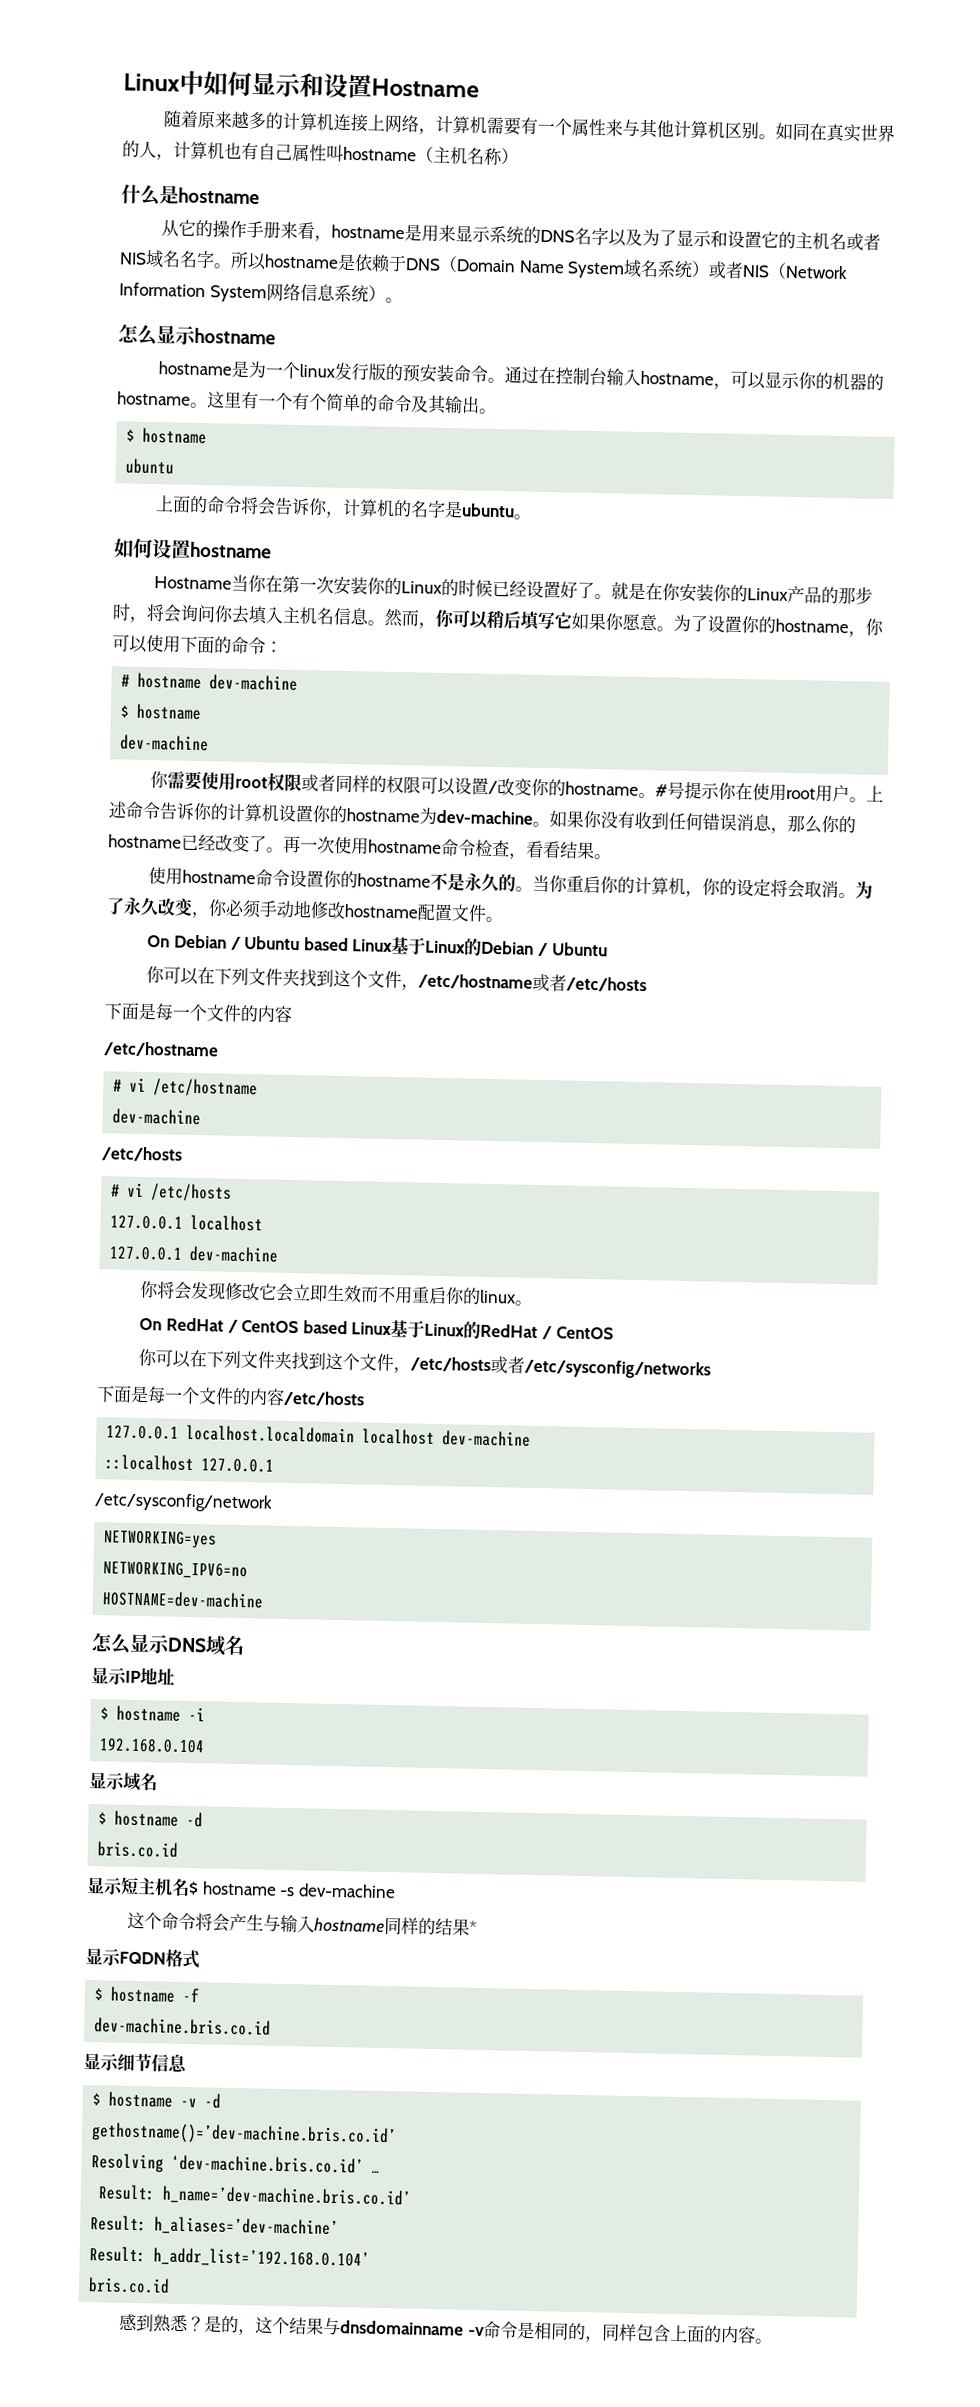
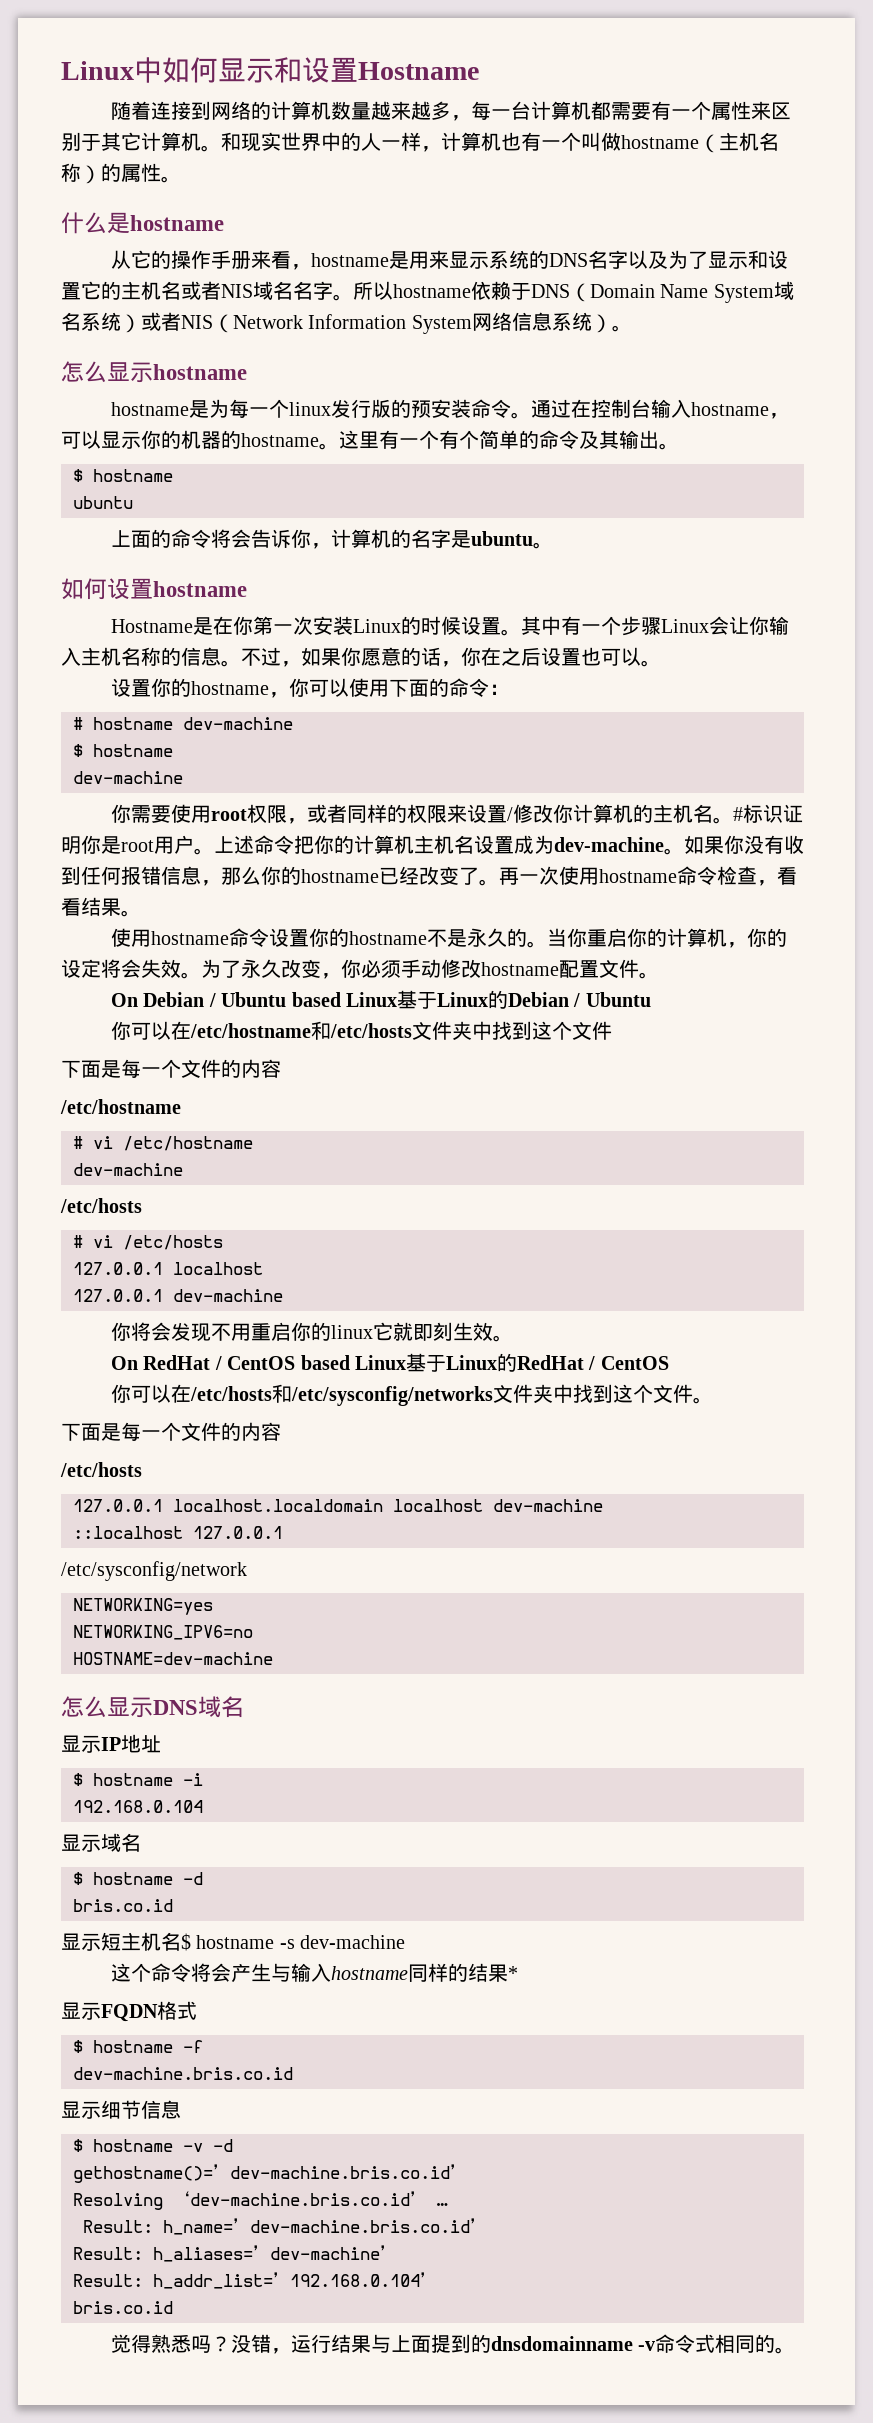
[197,110,896,143] [122,140,157,159] 原来越多的计算机连接上网络，计算机需要有一个属性来与其他计算机区别。如同在真实世界的人 -> [150,101,791,121] [61,132,421,152] 连接到网络的计算机数量越来越多，每一台计算机都需要有一个属性来区别于其它计算机。和现实世界中的人一样
[258,143,344,162] 自己属性叫 -> [541,132,621,151] 一个叫做
(519, 156) none -> [101,163,181,183] 的属性。
[337,253,356,272] 是 -> (471, 291) none
(268, 369) none -> [228,399,249,418] 每
[231,574,284,593] 当你在 -> [192,616,253,635] 是在你
[367,577,403,596] 你的 -> (353, 625) none
[492,580,874,605] [112,603,708,633] 已经设置好了。就是在你安装你的Linux产品的那步时，将会询问你去填入主机名信息。然而，你可以稍后填写它如果你愿意。为了 -> [460,616,789,636] [61,647,661,667] 设置。其中有一个步骤Linux会让你输入主机名称的信息。不过，如果你愿意的话，你在之后设置也可以。 //
(303, 782) none -> [286,818,307,824] ，
[420,776,457,796] 可以 -> [446,804,467,823] 来
[497,778,788,801] 改变你的hostname。#号提示你在使用 -> [512,804,803,824] [61,835,121,854] 修改你计算机的主机名。#标识证明你是
[159,802,420,824] 告诉你的计算机设置你的hostname -> [294,835,534,854] 把你的计算机主机名设置成
[702,813,754,832] 错误消 -> [121,866,181,885] 报错信
[804,880,840,899] 取消 -> [141,959,181,978] 失效
[293,900,312,919] 地 -> (441, 968) none
[214,967,648,993] 下列文件夹找到这个文件，/etc/hostname或者/etc/hosts -> [189,1021,612,1041] /etc/hostname和/etc/hosts文件夹中找到这个文件
[224,1282,380,1303] 修改它会立即生效而 -> (211, 1332) none
(517, 1296) none -> [372,1322,493,1341] 它就即刻生效
[206,1350,712,1380] [96,1385,285,1406] 下列文件夹找到这个文件，/etc/hosts或者/etc/sysconfig/networks // 下面是每一个文件的内容 -> [189,1384,713,1406] [61,1422,281,1441] /etc/hosts和/etc/sysconfig/networks文件夹中找到这个文件。 // 下面是每一个文件的内容 //
[119,2313,756,2344] 感到熟悉？是的，这个结果与dnsdomainname -v命令是相同的，同样包含上面的内容 -> [110,2334,776,2354] 觉得熟悉吗？没错，运行结果与上面提到的dnsdomainname -v命令式相同的

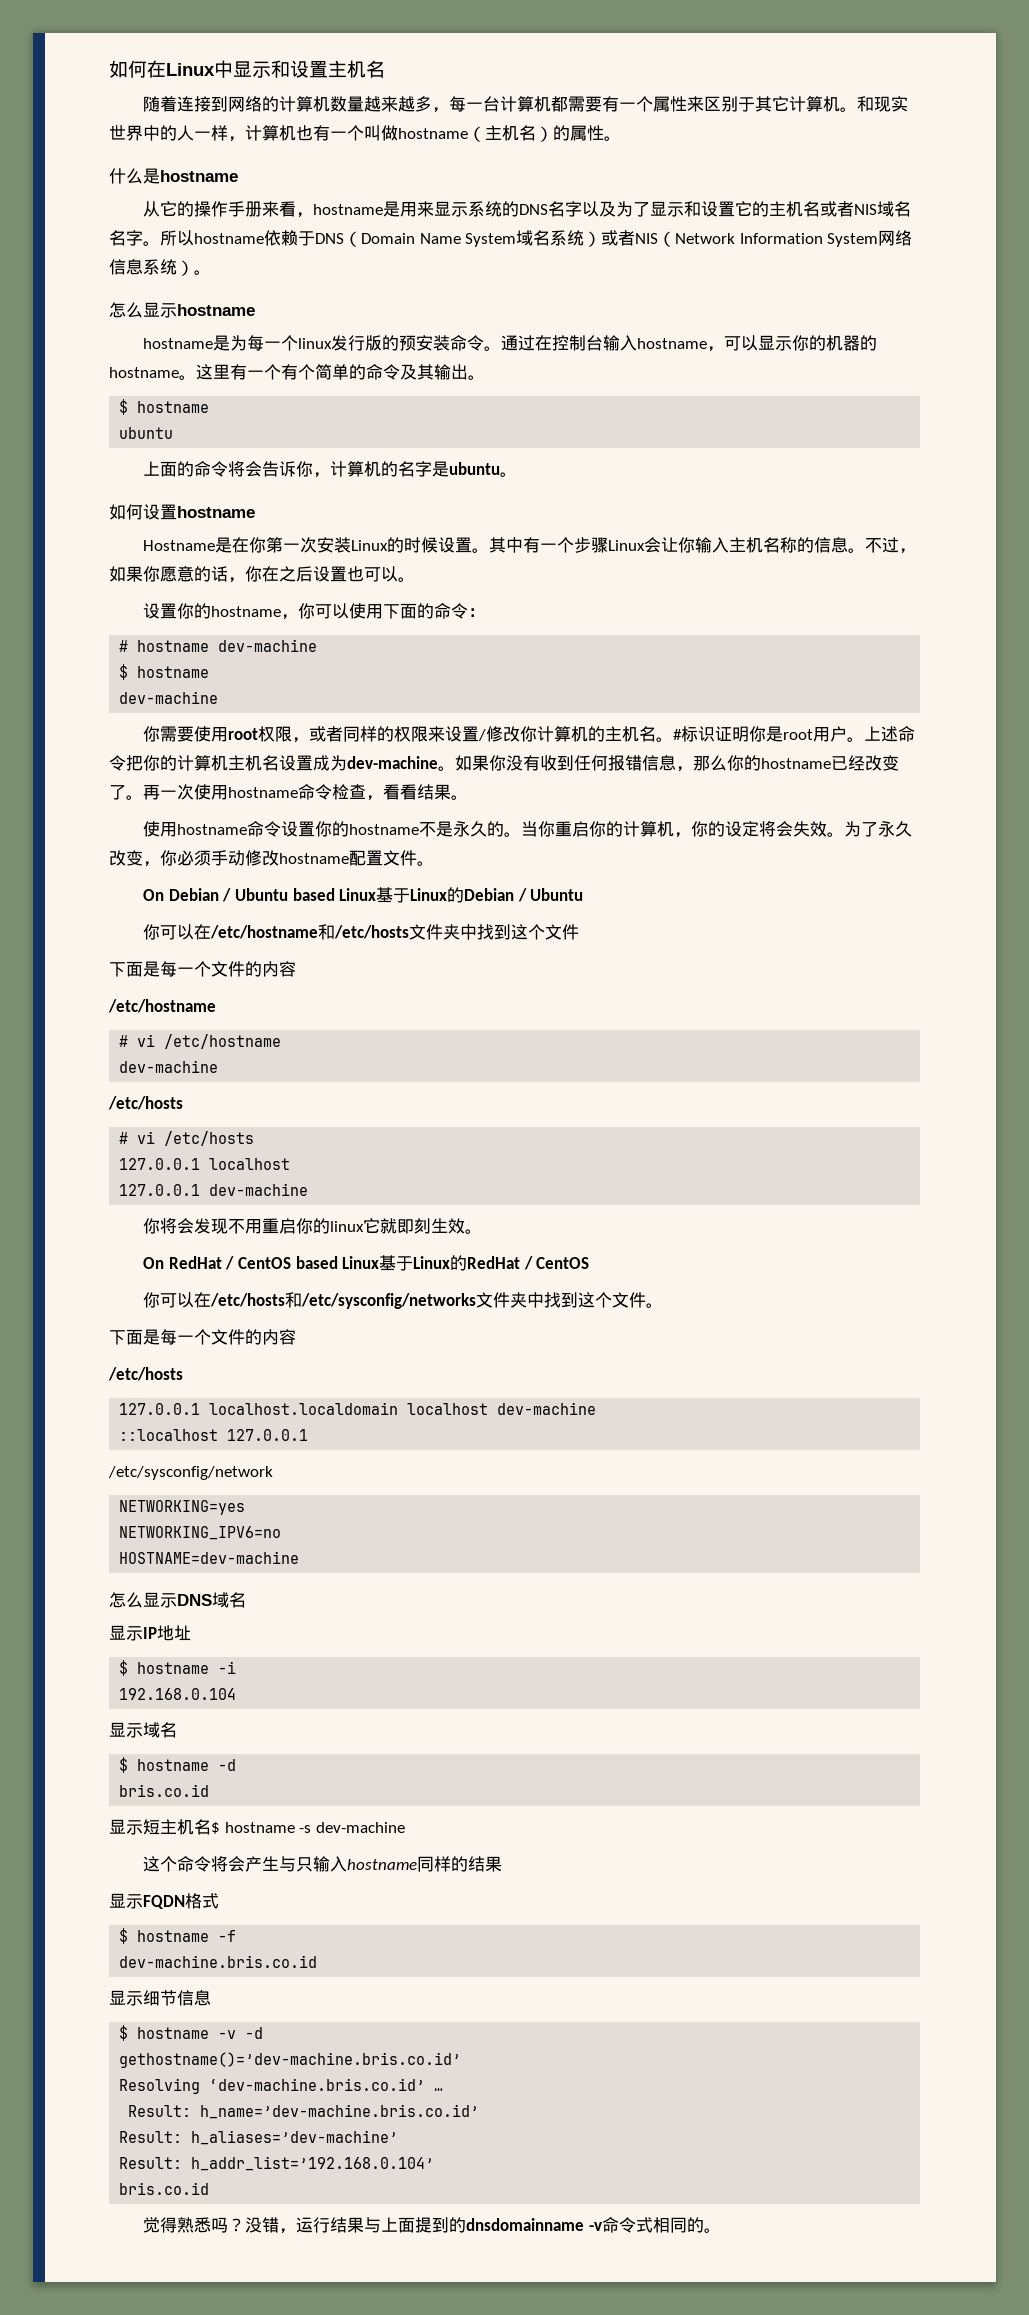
[61,57,479,83] Linux中如何显示和设置Hostname -> [109,60,385,78] 如何在Linux中显示和设置主机名
[61,163,81,182] 称 -> (536, 133) none
(291, 1972) none -> [296,1857,314,1872] 只
[507,1966,518,1980] * -> (503, 1864) none

